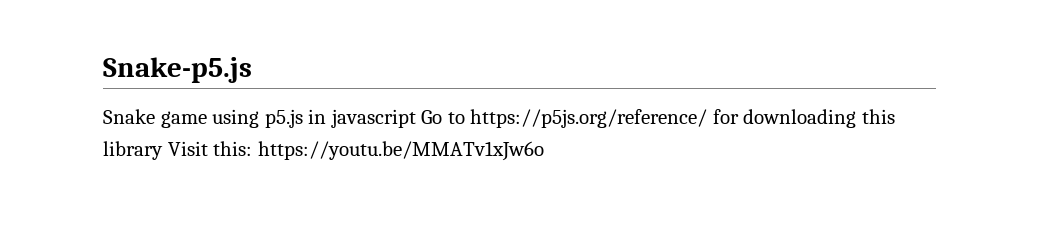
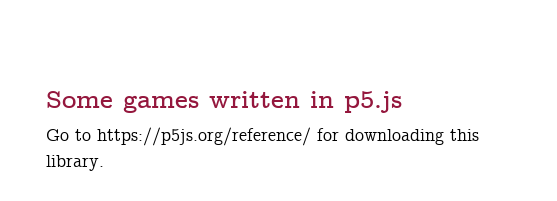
[103,57,252,83] [103,109,416,128] Snake-p5.js // Snake game using p5.js in javascript -> [46,91,402,113] Some games written in p5.js //
[103,141,544,161] library Visit this: https://youtu.be/MMATv1xJw6o -> [46,155,104,171] library.

